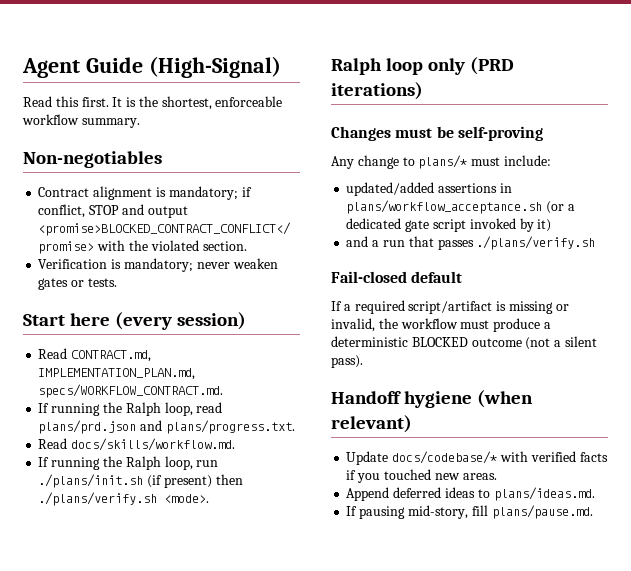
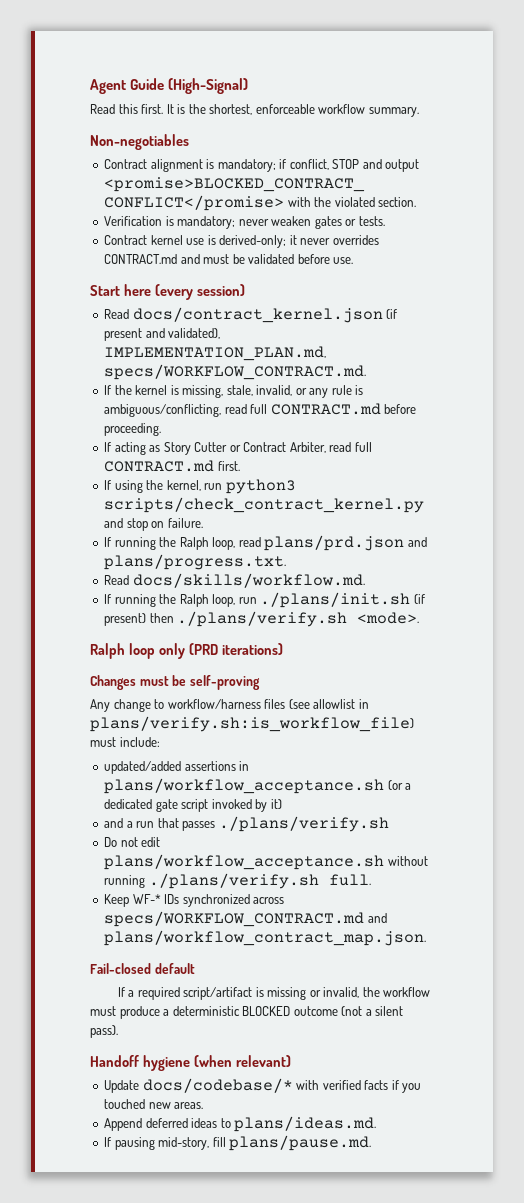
(117, 282) none -> [104,235,379,248] [104,254,354,264] // Contract kernel use is derived-only; it never overrides CONTRACT.md and must be validated before use.
[71,350,152,362] [38,368,196,380] [38,384,224,398] CONTRACT.md, IMPLEMENTATION_PLAN.md, specs/WORKFLOW_CONTRACT.md. -> [132,307,398,323] [104,328,221,341] [104,346,327,361] [104,364,367,380] [104,385,364,398] [104,403,417,417] [104,423,162,436] [104,442,372,455] [104,460,240,472] [104,479,296,494] [104,497,425,513] [104,518,203,531] docs/contract_kernel.json (if present and validated), IMPLEMENTATION_PLAN.md, specs/WORKFLOW_CONTRACT.md. // If the kernel is missing, stale, invalid, or any rule is ambiguous/conflicting, read full CONTRACT.md before proceeding. // If acting as Story Cutter or Contract Arbiter, read full CONTRACT.md first. // If using the kernel, run python3 scripts/check_contract_kernel.py and stop on failure.
[418,155,468,169] plans/* -> [167,699,369,709] [90,716,414,732] workflow/harness files (see allowlist in plans/verify.sh:is_workflow_file)
(596, 243) none -> [104,837,161,847] [104,854,428,870] [104,873,371,889] [104,894,285,907] [104,911,387,927] [104,930,427,946] // Do not edit plans/workflow_acceptance.sh without running ./plans/verify.sh full. // Keep WF-* IDs synchronized across specs/WORKFLOW_CONTRACT.md and plans/workflow_contract_map.json.

